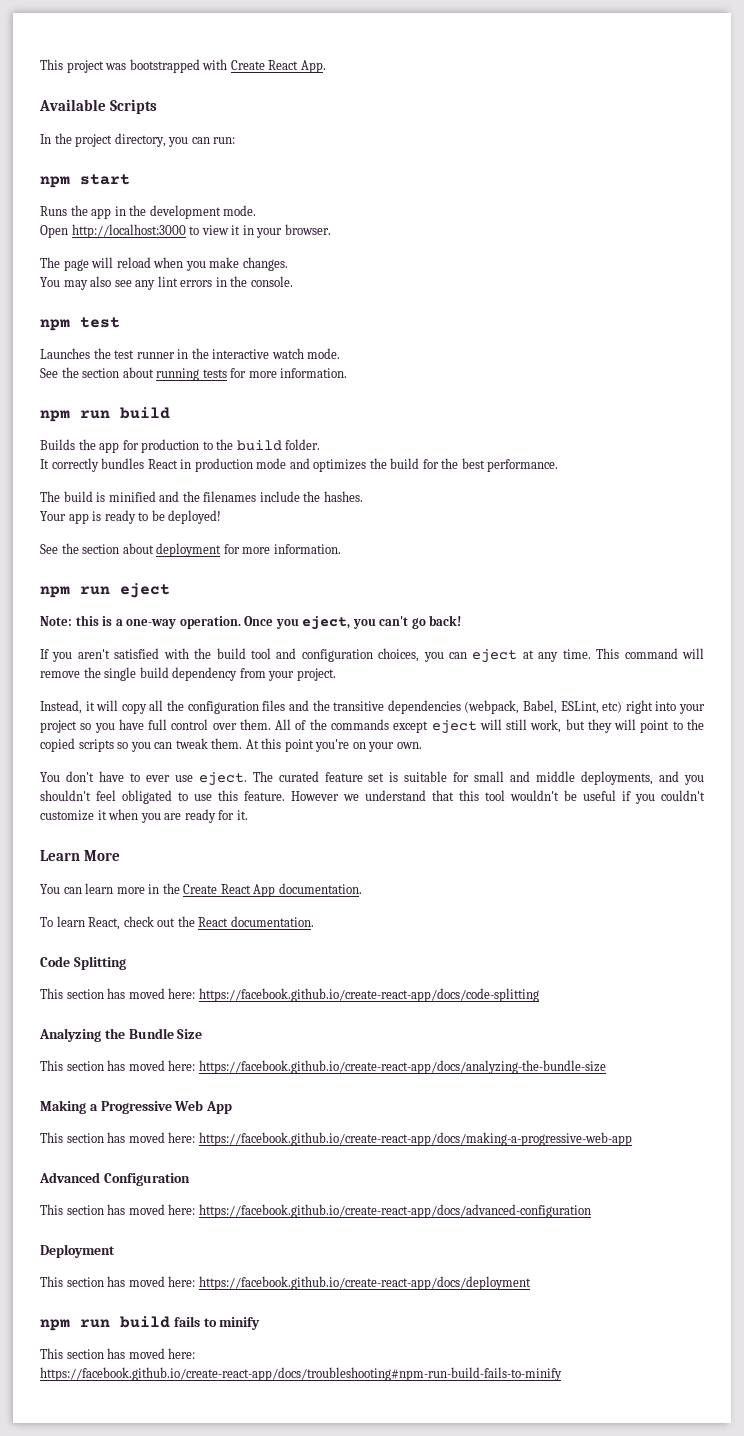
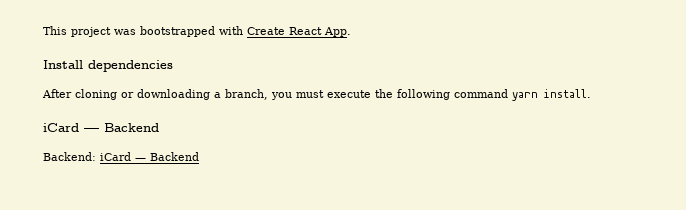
[39,99,158,114] [40,133,236,147] [40,174,130,188] [40,205,257,219] [40,224,331,238] [40,257,288,271] [40,276,293,290] [40,317,120,331] [40,348,341,359] [40,367,348,381] [40,407,170,422] [40,439,321,453] [40,458,559,472] [40,491,363,502] [40,510,222,524] [40,543,341,557] [40,583,170,598] [40,615,462,630] [40,648,705,663] [40,667,336,681] [40,700,705,714] [40,719,704,734] [40,738,422,752] [40,771,704,786] [40,790,705,804] [40,809,248,823] [40,850,121,861] [40,883,362,897] [40,916,314,930] [40,956,126,970] [40,988,539,1002] [39,1028,203,1042] [40,1060,606,1074] [40,1100,233,1114] [40,1132,632,1146] [39,1172,190,1186] [40,1204,591,1218] [40,1244,115,1258] [40,1276,531,1290] [40,1316,261,1331] [40,1348,196,1359] [40,1367,562,1381] Available Scripts // In the project directory, you can run: // npm start // Runs the app in the development mode. // Open http://localhost:3000 to view it in your browser. // The page will reload when you make changes. // You may also see any lint errors in the console. // npm test // Launches the test runner in the interactive watch mode. // See the section about running tests for more information. // npm run build // Builds the app for production to the build folder. // It correctly bundles React in production mode and optimizes the build for the best performance. // The build is minified and the filenames include the hashes. // Your app is ready to be deployed! // See the section about deployment for more information. // npm run eject // Note: this is a one-way operation. Once you eject, you can't go back! // If you aren't satisfied with the build tool and configuration choices, you can eject at any time. This command will remove the single build dependency from your project. // Instead, it will copy all the configuration files and the transitive dependencies (webpack, Babel, ESLint, etc) right into your project so you have full control over them. All of the commands except eject will still work, but they will point to the copied scripts so you can tweak them. At this point you're on your own. // You don't have to ever use eject. The curated feature set is suitable for small and middle deployments, and you shouldn't feel obligated to use this feature. However we understand that this tool wouldn't be useful if you couldn't customize it when you are ready for it. // Learn More // You can learn more in the Create React App documentation. // To learn React, check out the React documentation. // Code Splitting // This section has moved here: https://facebook.github.io/create-react-app/docs/code-splitting // Analyzing the Bundle Size // This section has moved here: https://facebook.github.io/create-react-app/docs/analyzing-the-bundle-size // Making a Progressive Web App // This section has moved here: https://facebook.github.io/create-react-app/docs/making-a-progressive-web-app // Advanced Configuration // This section has moved here: https://facebook.github.io/create-react-app/docs/advanced-configuration // Deployment // This section has moved here: https://facebook.github.io/create-react-app/docs/deployment // npm run build fails to minify // This section has moved here: https://facebook.github.io/create-react-app/docs/troubleshooting#npm-run-build-fails-to-minify -> [43,60,173,72] [42,89,591,101] [43,123,159,132] [43,152,199,161] Install dependencies // After cloning or downloading a branch, you must execute the following command yarn install. // iCard — Backend // Backend: iCard — Backend

